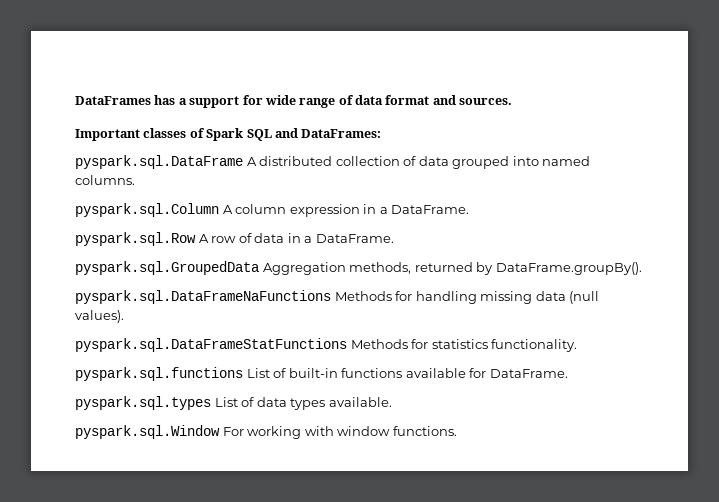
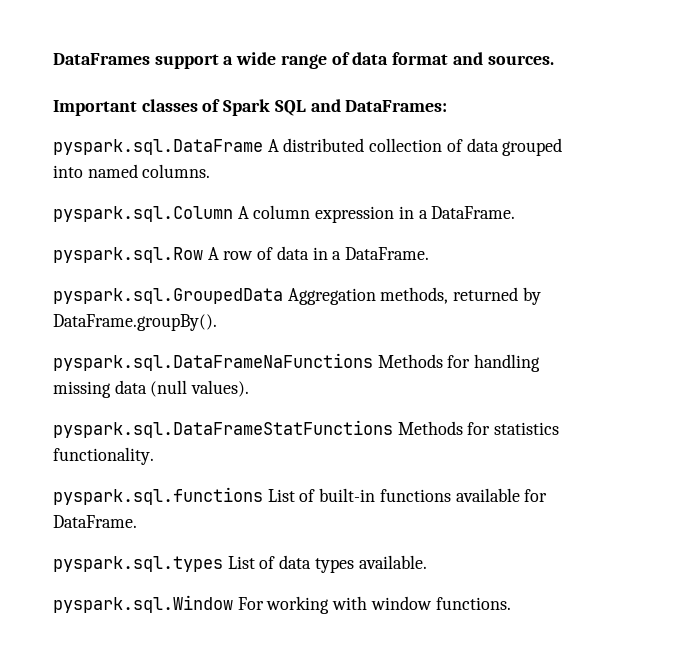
[154,95,263,108] has a support for -> [154,54,234,69] support a

